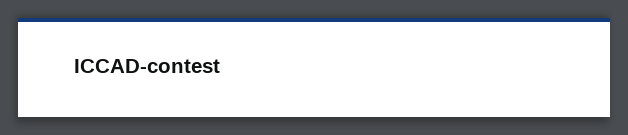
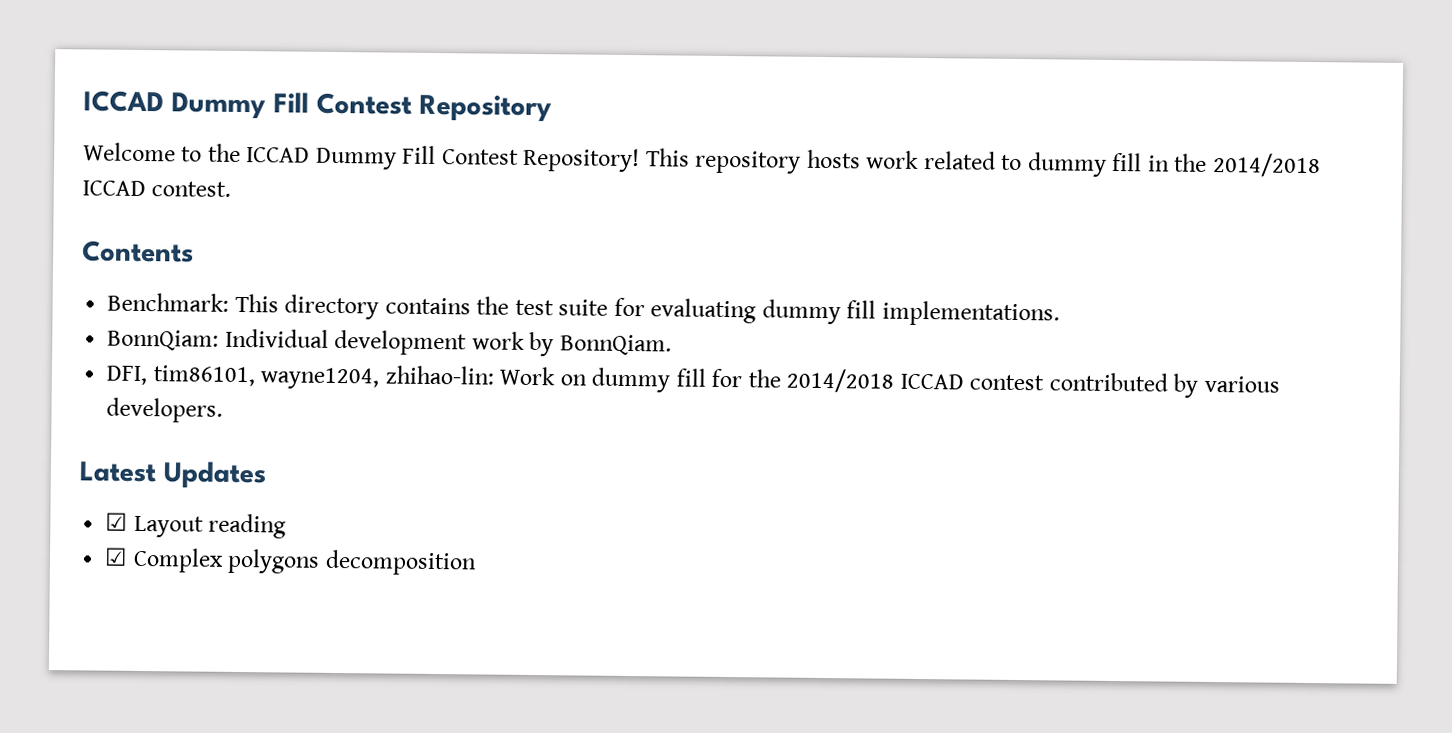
[74,59,220,73] ICCAD-contest -> [83,90,552,122] [83,142,1321,178] [82,180,232,197] [82,240,194,263] [107,292,1060,327] [107,328,672,357] [106,365,1280,398] [106,397,224,423] [79,461,266,489] [105,512,287,539] [104,547,477,576] ICCAD Dummy Fill Contest Repository // Welcome to the ICCAD Dummy Fill Contest Repository! This repository hosts work related to dummy fill in the 2014/2018 ICCAD contest. // Contents // Benchmark: This directory contains the test suite for evaluating dummy fill implementations. // BonnQiam: Individual development work by BonnQiam. // DFI, tim86101, wayne1204, zhihao-lin: Work on dummy fill for the 2014/2018 ICCAD contest contributed by various developers. // Latest Updates // ☑ Layout reading // ☑ Complex polygons decomposition

